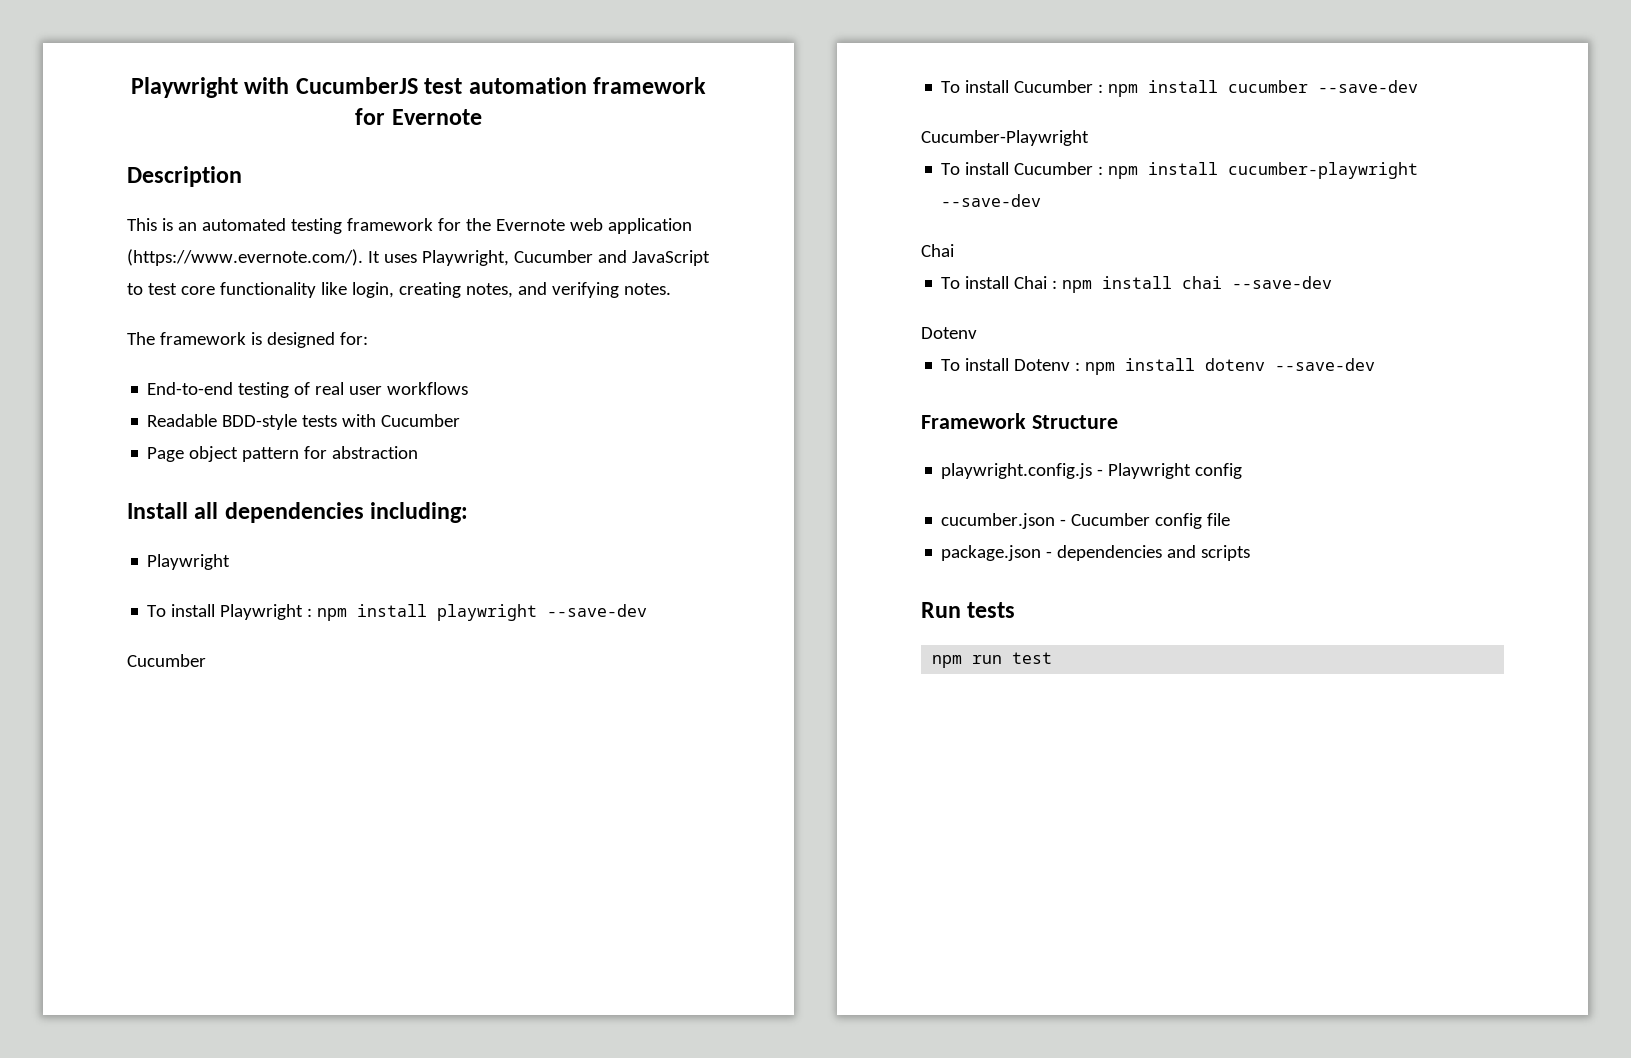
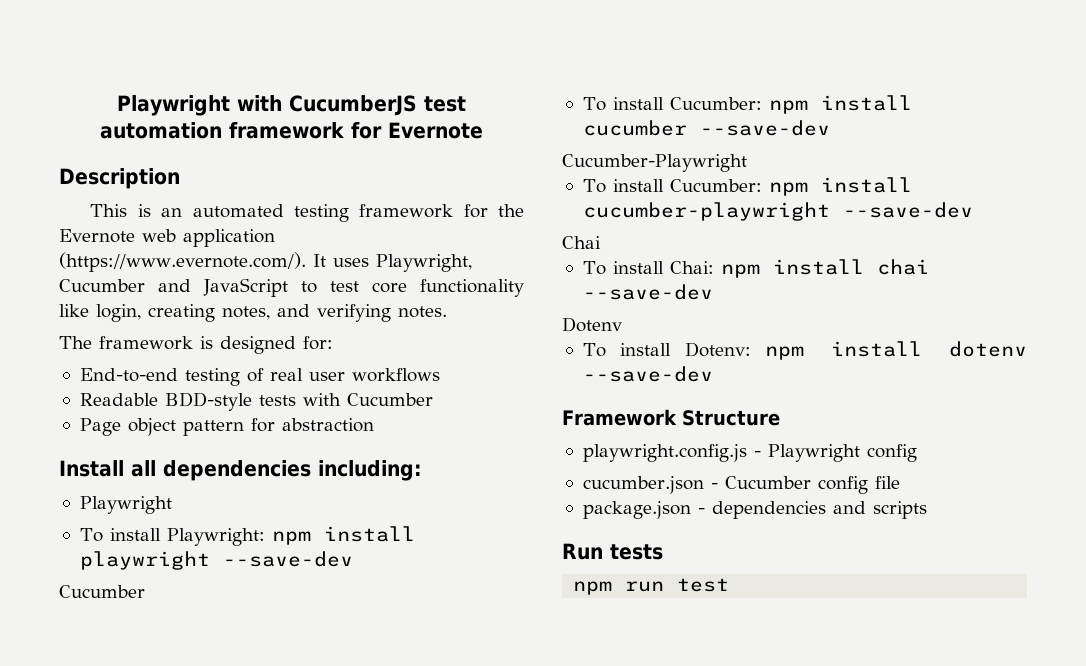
[220,604,313,620] Playwright : -> [166,528,265,546] Playwright:
[1014,80,1104,93] Cucumber : -> [669,97,762,110] Cucumber:
[1014,162,1104,175] Cucumber : -> [669,179,762,192] Cucumber:
[1014,276,1058,289] Chai : -> [669,261,714,274] Chai:
[1014,359,1081,371] Dotenv : -> [684,342,751,357] Dotenv:

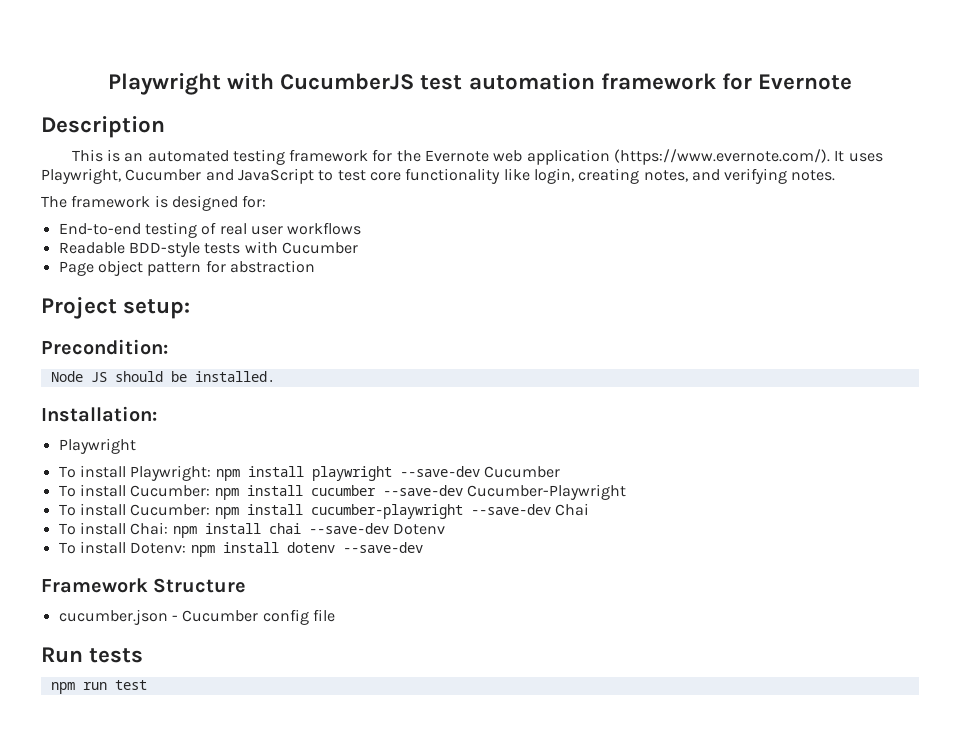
[59,460,422,481] Install all dependencies including: -> [41,297,191,319] [41,339,168,355] [50,371,275,382] [41,406,157,422] Project setup: // Precondition: // Node JS should be installed. // Installation:
(353, 559) // -> (480, 471) none
(830, 128) // -> (463, 490) none
(973, 210) // -> (551, 509) none
(713, 292) // -> (389, 528) none
[582,444,917,462] // playwright.config.js - Playwright config -> (247, 585) none
[582,501,927,519] // package.json - dependencies and scripts -> (335, 615) none

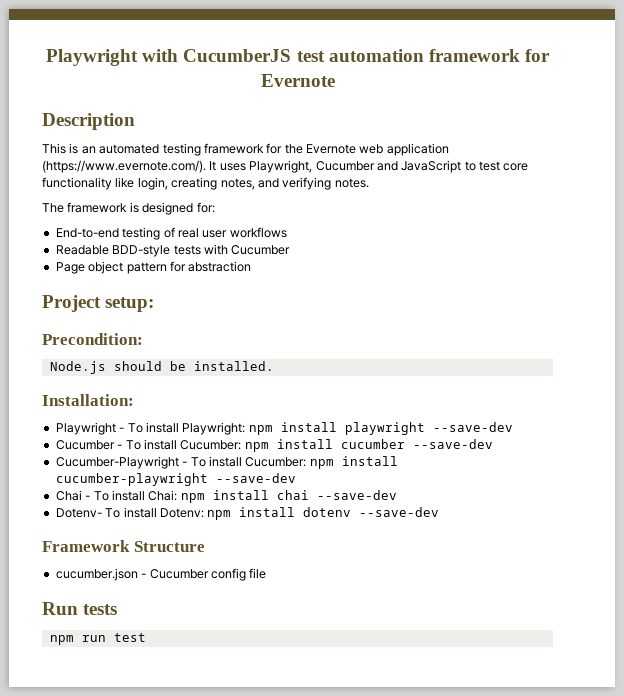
[50,371,107,382] Node JS -> [49,361,106,374] Node.js
(136, 446) // -> [119,427,125,432] -
[483,466,560,478] Cucumber // -> [55,440,123,450] // Cucumber -
(463, 490) none -> (493, 444) //
(626, 492) // -> [182,461,188,466] -
(551, 509) none -> (296, 478) //
(589, 509) // -> [85,495,91,500] -
[392,523,445,535] Dotenv // -> [55,508,102,518] // Dotenv-

